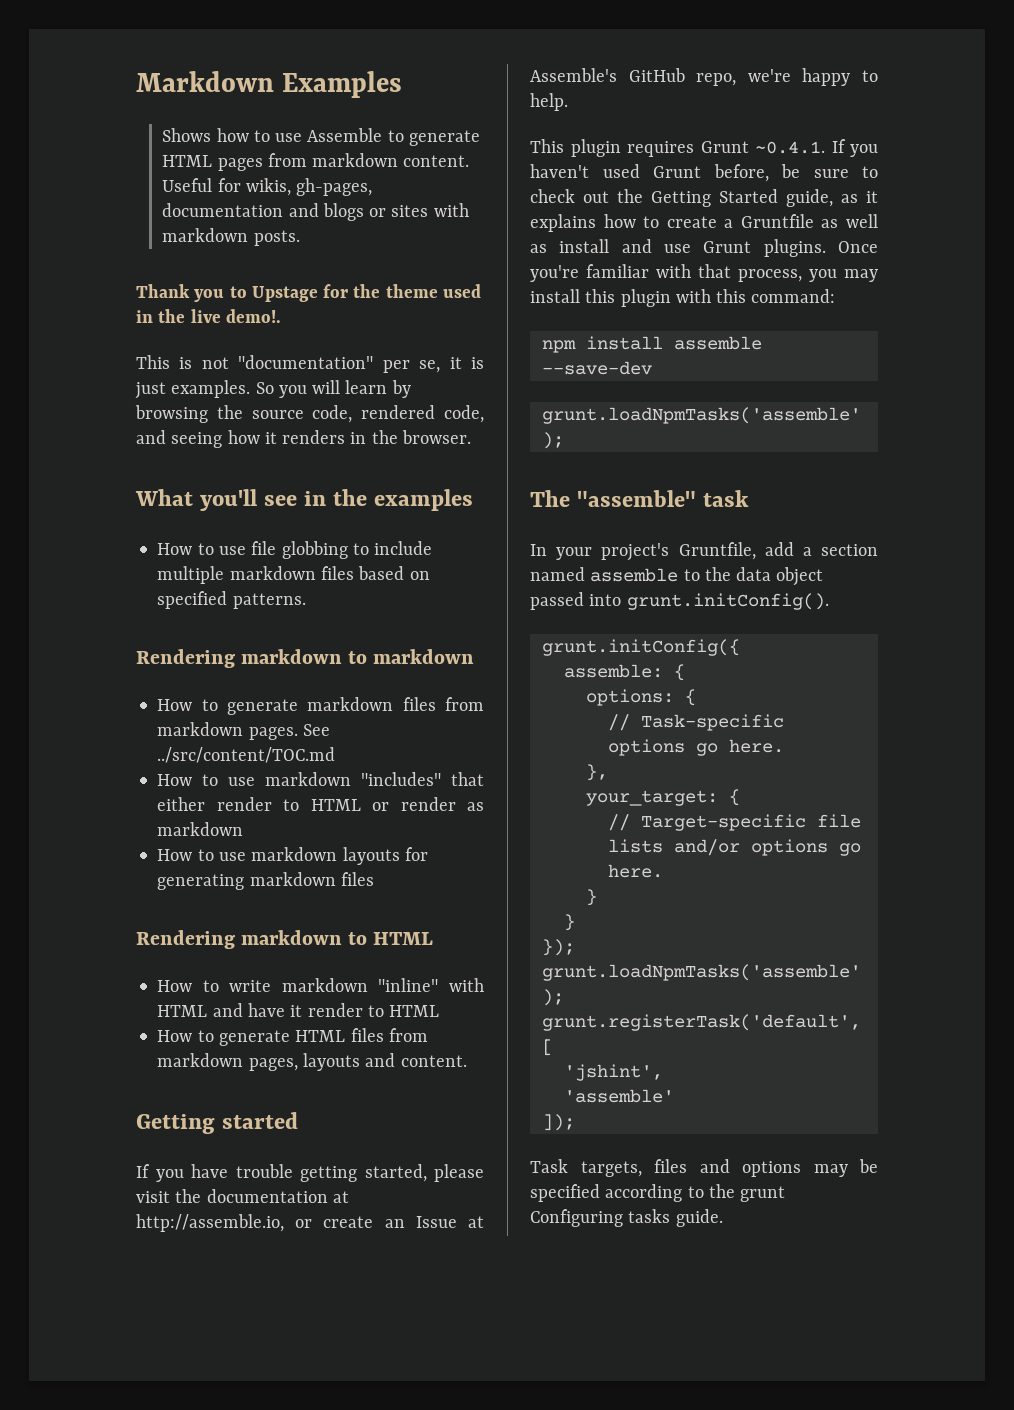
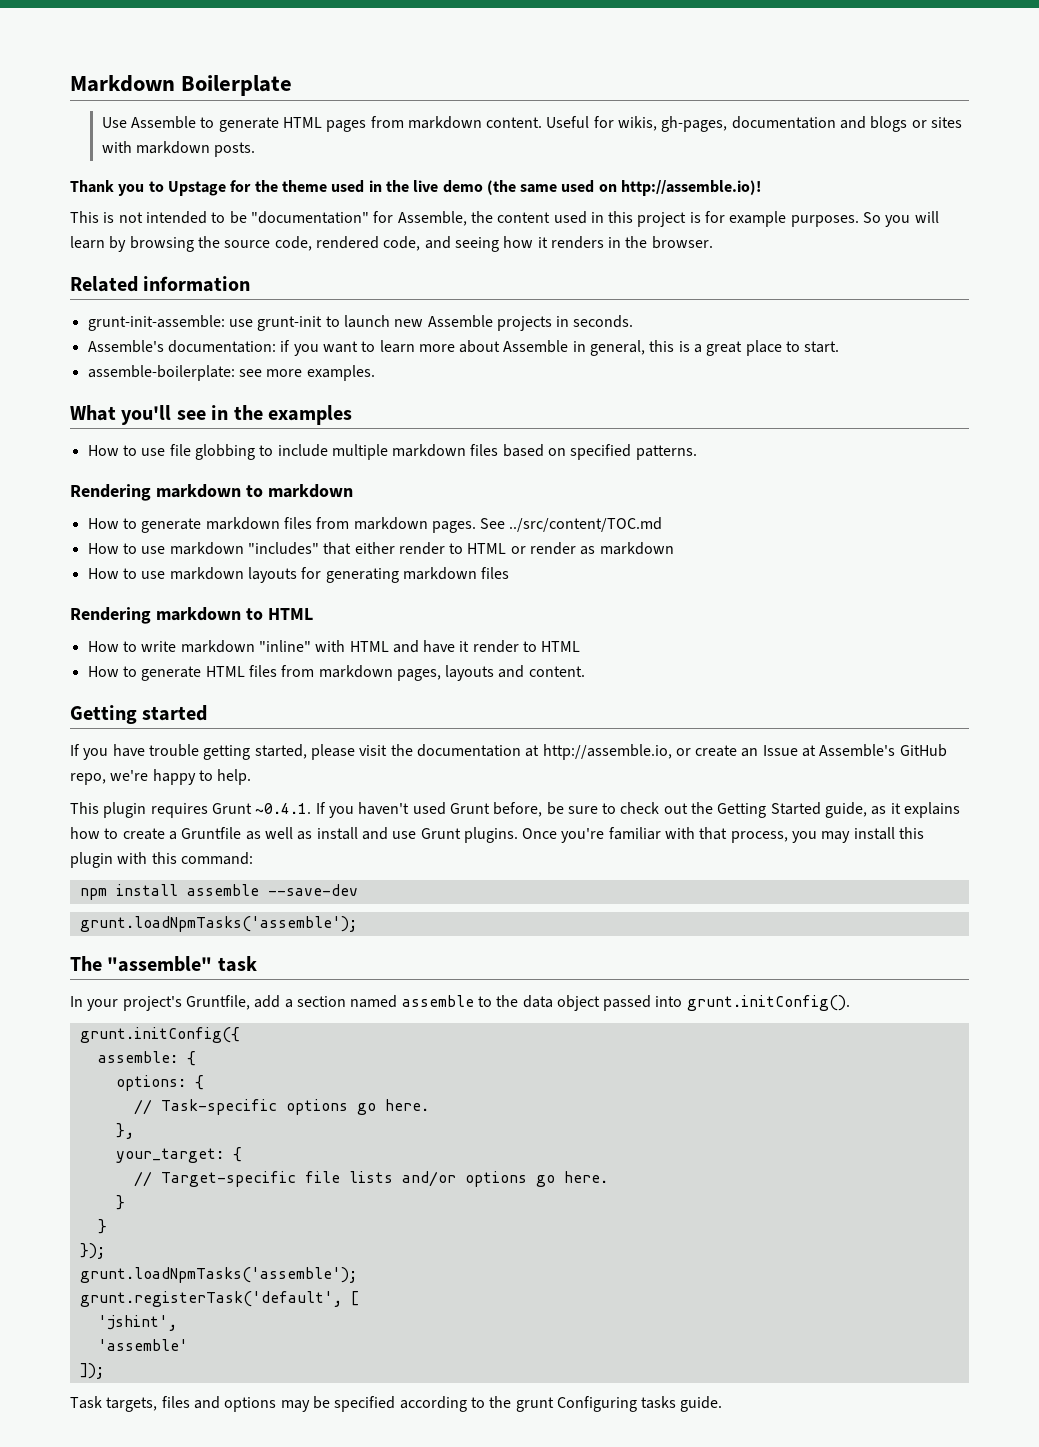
[282,71,403,98] [162,128,303,142] Examples // Shows how to use -> [181,75,293,96] [101,117,127,128] Boilerplate // Use
[225,309,281,323] [136,355,484,373] [135,380,251,399] demo!. // This is not "documentation" per se, it is just examples. -> [442,180,762,196] [70,211,859,227] demo (the same used on http://assemble.io)! // This is not intended to be "documentation" for Assemble, the content used in this project is for example purposes.
(471, 437) none -> [70,276,251,292] [87,315,634,331] [87,340,840,356] [87,365,375,381] // Related information // grunt-init-assemble: use grunt-init to launch new Assemble projects in seconds. // Assemble's documentation: if you want to learn more about Assemble in general, this is a great place to start. // assemble-boilerplate: see more examples.

